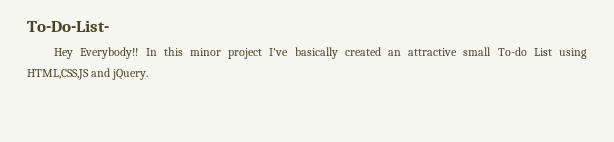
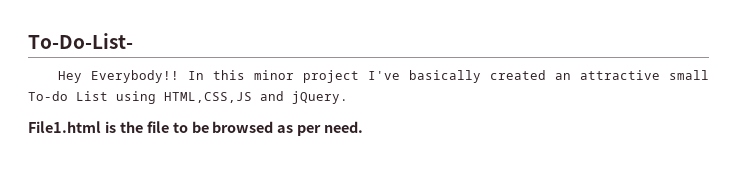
(149, 74) none -> [28,121,364,136] // File1.html is the file to be browsed as per need.

